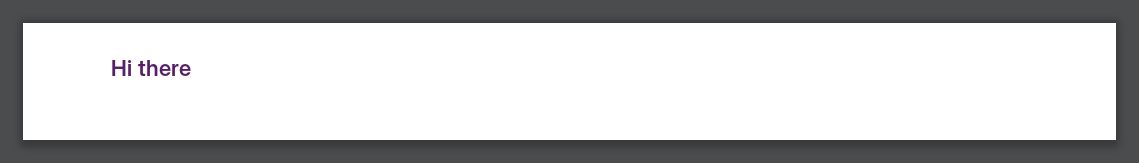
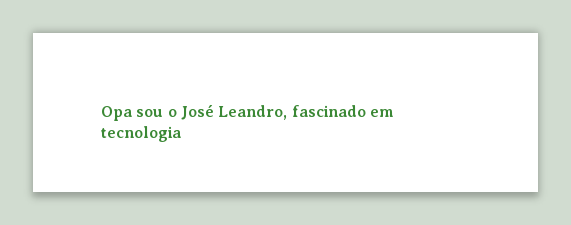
[111,60,191,76] Hi there -> [101,104,394,121] [101,126,182,142] Opa sou o José Leandro, fascinado em tecnologia

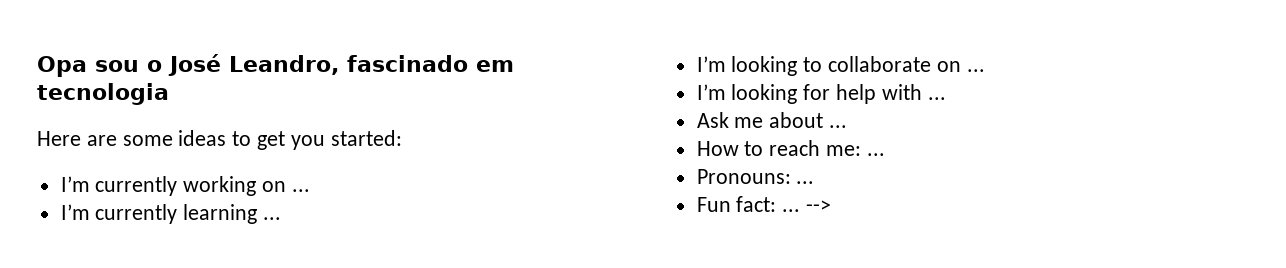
(182, 134) none -> [37,130,402,150] [60,176,310,196] [60,204,282,224] [696,56,985,76] [696,84,946,104] [696,112,848,128] [696,140,885,156] [696,169,815,184] [696,196,832,212] // Here are some ideas to get you started: // I’m currently working on ... // I’m currently learning ... // I’m looking to collaborate on ... // I’m looking for help with ... // Ask me about ... // How to reach me: ... // Pronouns: ... // Fun fact: ... -->

